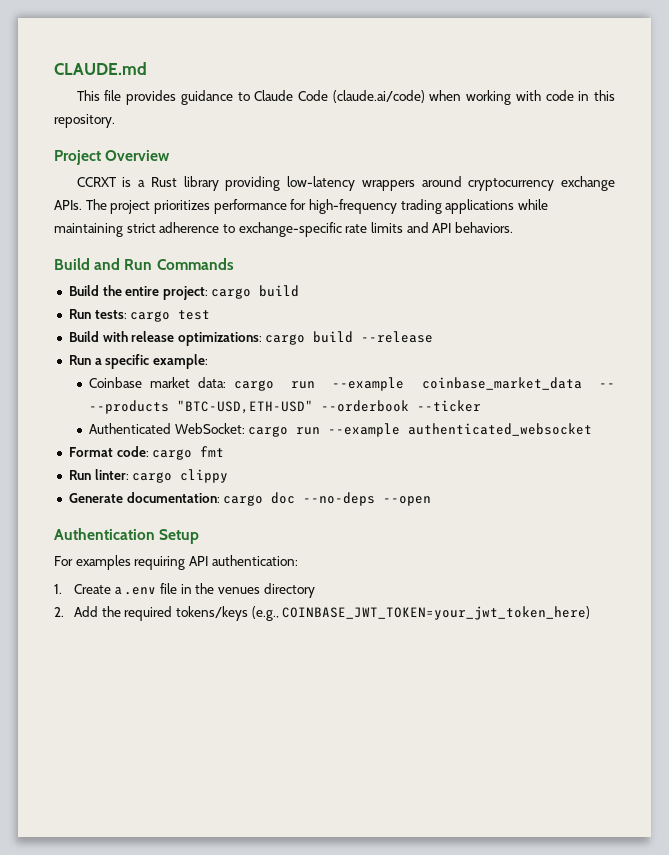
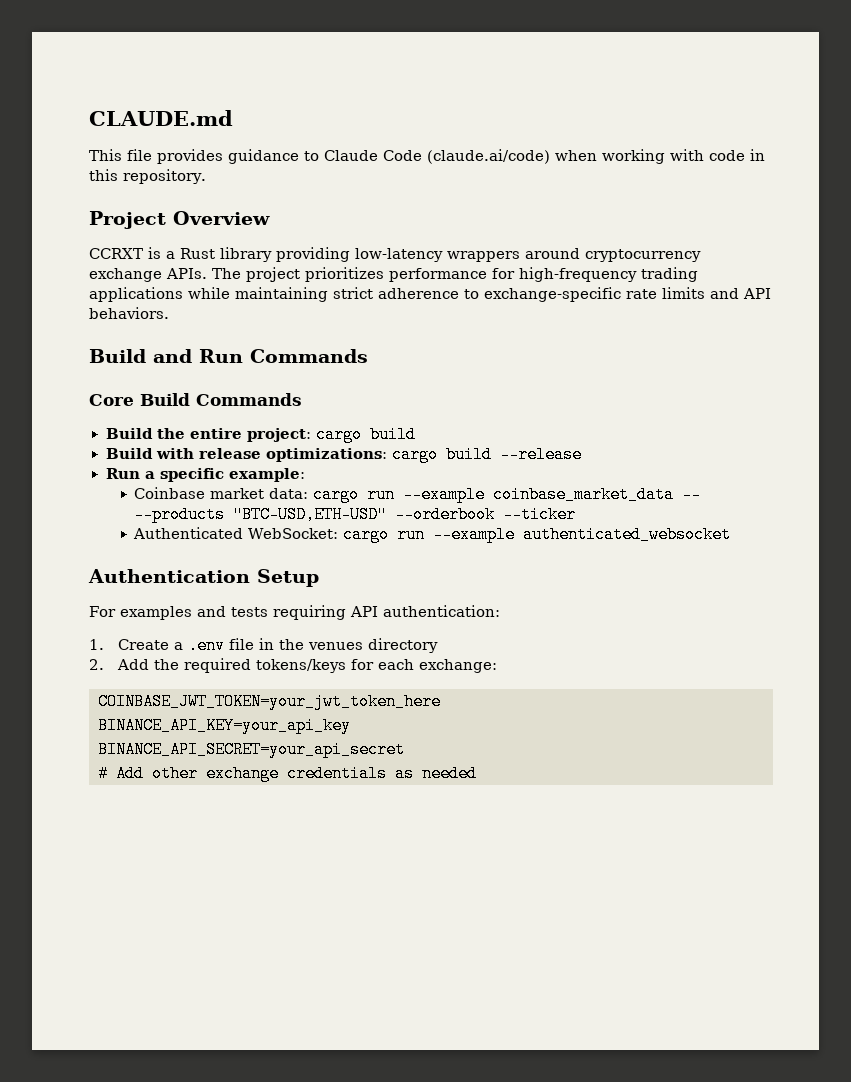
(234, 264) none -> [89,393,302,406] // Core Build Commands
[68,309,211,322] // Run tests: cargo test -> (416, 434) none
[68,446,225,460] [68,469,229,483] [68,492,432,506] // Format code: cargo fmt // Run linter: cargo clippy // Generate documentation: cargo doc --no-deps --open -> (731, 534) none
(131, 562) none -> [197,606,268,617] and tests
[251,606,591,621] (e.g., COINBASE_JWT_TOKEN=your_jwt_token_here) -> [350,659,497,673] [98,693,441,710] [98,717,351,734] [98,741,405,758] [98,765,477,782] for each exchange: // COINBASE_JWT_TOKEN=your_jwt_token_here // BINANCE_API_KEY=your_api_key // BINANCE_API_SECRET=your_api_secret // # Add other exchange credentials as needed

